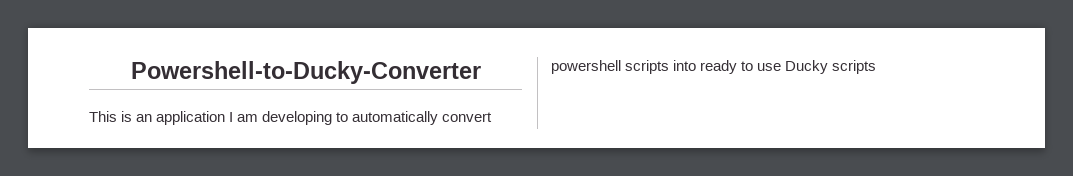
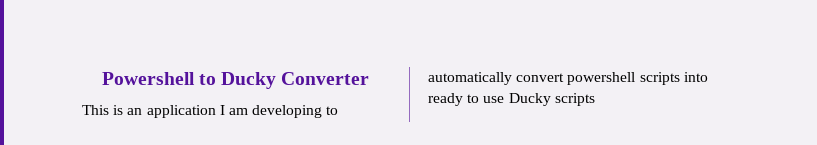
[130,61,481,84] Powershell-to-Ducky-Converter -> [101,72,370,89] Powershell to Ducky Converter

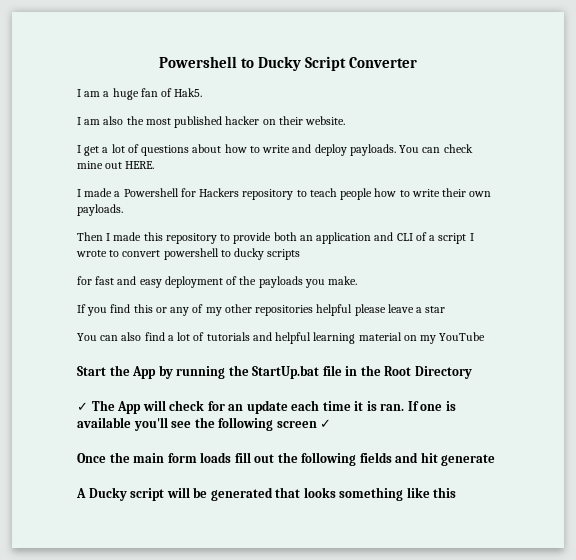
(277, 80) none -> [305,56,347,71] Script
[82,105,339,118] [428,72,708,85] [428,93,595,106] This is an application I am developing to automatically convert powershell scripts into ready to use Ducky scripts -> [77,88,203,100] [77,116,346,128] [77,144,473,156] [77,161,155,169] [77,188,492,200] [77,204,123,216] [77,232,474,244] [76,248,301,260] [77,276,358,288] [77,304,446,316] [77,332,486,344] [77,365,472,379] [77,400,456,414] [77,417,332,431] [77,452,496,466] [76,487,457,501] I am a huge fan of Hak5. // I am also the most published hacker on their website. // I get a lot of questions about how to write and deploy payloads. You can check mine out HERE. // I made a Powershell for Hackers repository to teach people how to write their own payloads. // Then I made this repository to provide both an application and CLI of a script I wrote to convert powershell to ducky scripts // for fast and easy deployment of the payloads you make. // If you find this or any of my other repositories helpful please leave a star // You can also find a lot of tutorials and helpful learning material on my YouTube // Start the App by running the StartUp.bat file in the Root Directory // ✓ The App will check for an update each time it is ran. If one is available you'll see the following screen ✓ // Once the main form loads fill out the following fields and hit generate // A Ducky script will be generated that looks something like this

